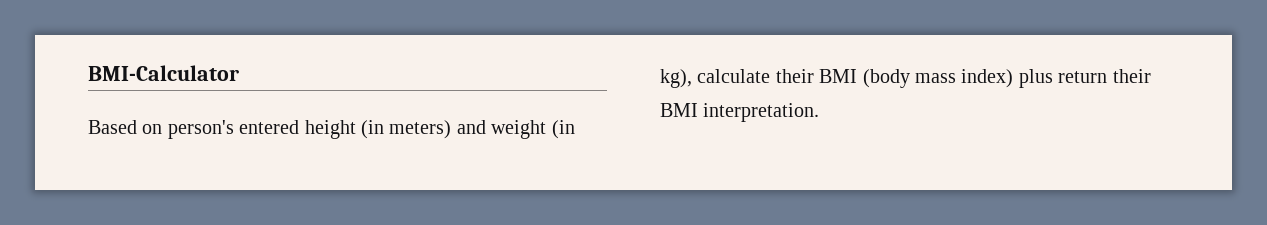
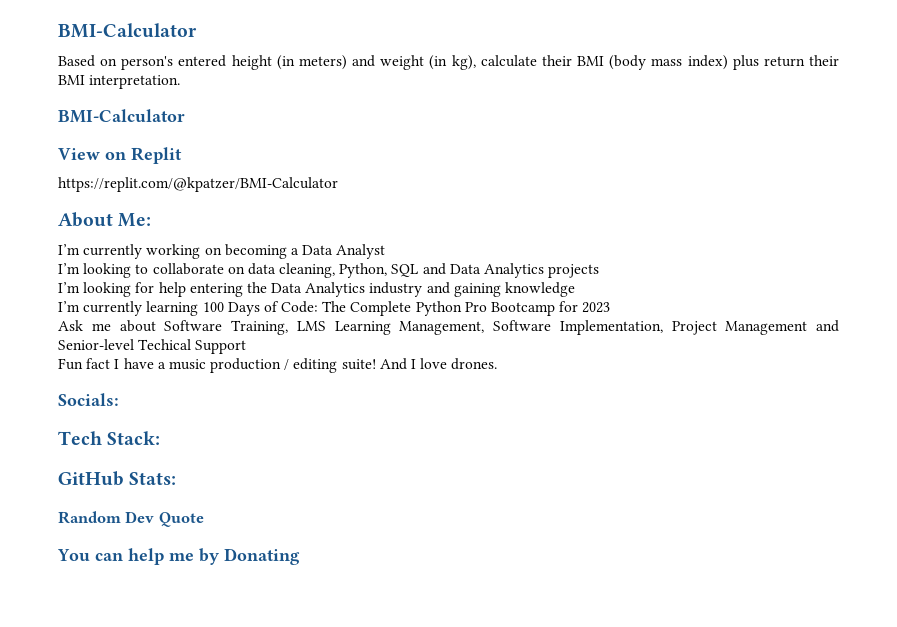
(820, 112) none -> [58,109,185,123] [58,147,182,164] [58,177,338,192] [58,212,152,227] [58,244,386,259] [58,263,600,278] [58,282,576,297] [58,301,611,316] [58,320,839,335] [58,339,247,354] [58,358,498,373] [58,393,119,406] [58,431,161,445] [58,471,177,486] [58,511,204,527] [57,548,300,565] // BMI-Calculator // View on Replit // https://replit.com/@kpatzer/BMI-Calculator // About Me: // I’m currently working on becoming a Data Analyst // I’m looking to collaborate on data cleaning, Python, SQL and Data Analytics projects // I’m looking for help entering the Data Analytics industry and gaining knowledge // I’m currently learning 100 Days of Code: The Complete Python Pro Bootcamp for 2023 // Ask me about Software Training, LMS Learning Management, Software Implementation, Project Management and Senior-level Techical Support // Fun fact I have a music production / editing suite! And I love drones. // Socials: // Tech Stack: // GitHub Stats: // Random Dev Quote // You can help me by Donating

